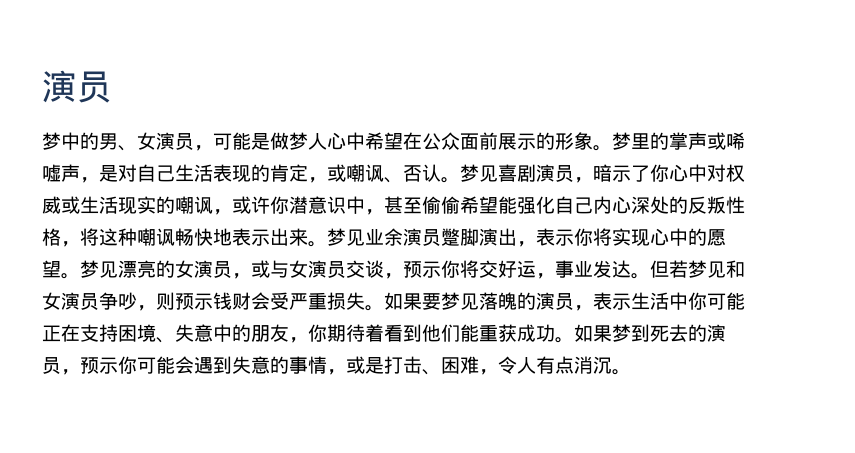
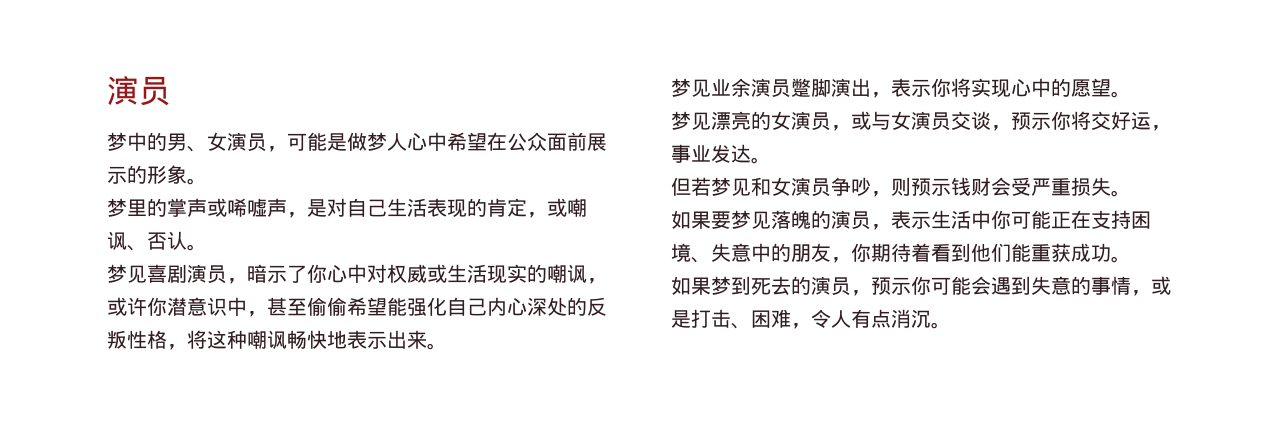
(612, 148) none -> (207, 181) //
(460, 180) none -> (207, 247) //
(327, 244) none -> (447, 346) //
(80, 276) none -> (1131, 94) //
(650, 276) none -> (771, 160) //
(384, 308) none -> (1131, 193) //
(574, 340) none -> (1131, 259) //

